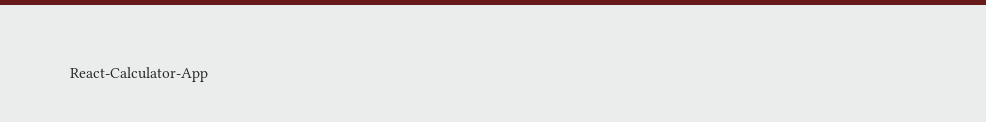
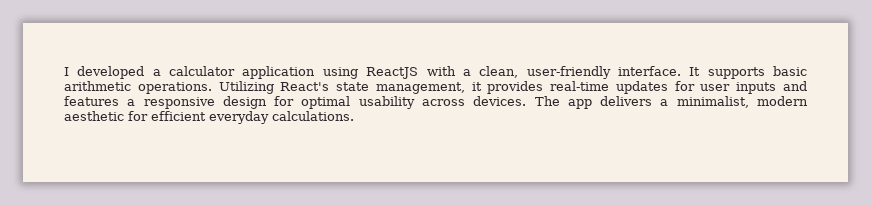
[70,67,208,82] React-Calculator-App -> [64,66,807,79] [64,81,807,94] [64,96,809,109] [64,111,354,124] I developed a calculator application using ReactJS with a clean, user-friendly interface. It supports basic arithmetic operations. Utilizing React's state management, it provides real-time updates for user inputs and features a responsive design for optimal usability across devices. The app delivers a minimalist, modern aesthetic for efficient everyday calculations.

